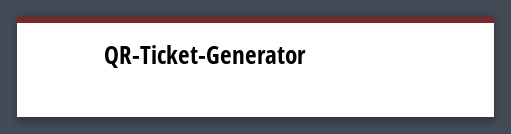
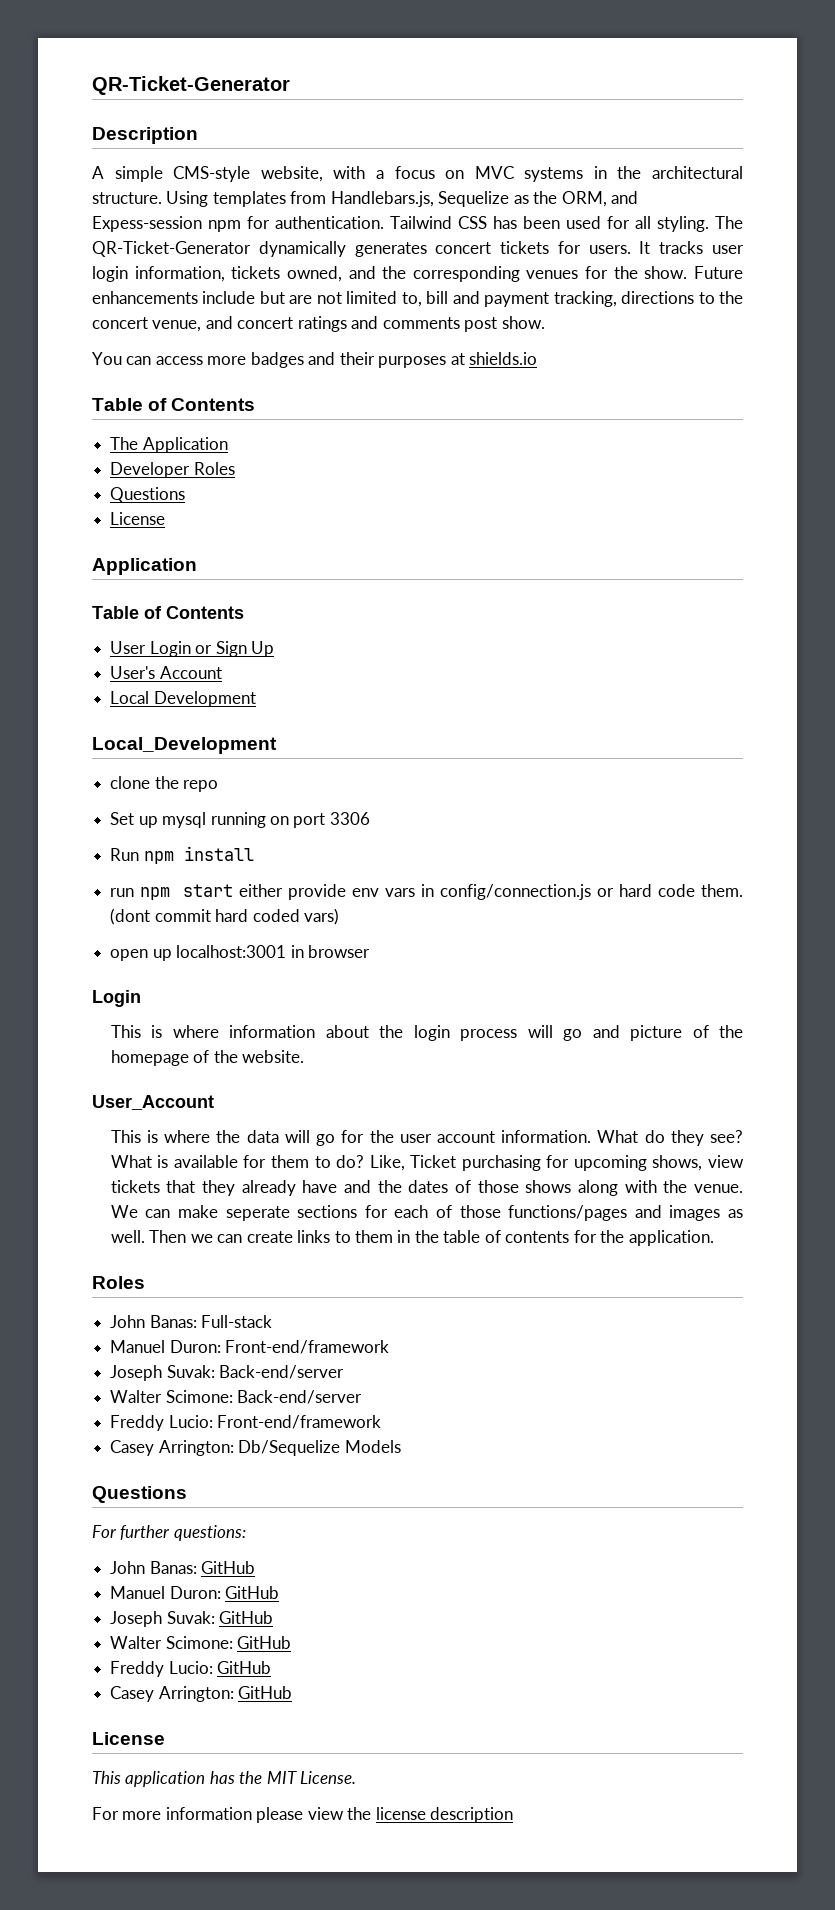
[104,45,306,68] QR-Ticket-Generator -> [92,76,290,95] [92,127,198,144] [92,166,743,182] [92,191,639,207] [92,216,743,232] [92,241,745,257] [92,266,743,282] [92,291,743,307] [92,316,545,332] [92,352,538,368] [92,398,256,411] [110,437,228,453] [110,462,235,478] [110,487,186,503] [110,512,166,525] [92,558,197,575] [92,606,244,619] [110,641,274,657] [110,666,222,679] [110,691,256,707] [92,737,277,754] [110,776,219,792] [110,812,370,828] [110,846,254,864] [110,884,744,900] [110,908,339,925] [110,945,370,961] [92,990,141,1007] [110,1025,743,1041] [110,1050,305,1066] [92,1095,214,1110] [110,1130,744,1146] [110,1155,744,1171] [110,1180,743,1196] [110,1205,743,1221] [110,1230,714,1246] [92,1276,145,1289] [110,1315,273,1328] [110,1340,390,1354] [110,1365,345,1381] [110,1390,363,1404] [110,1415,382,1431] [110,1440,401,1456] [92,1486,187,1503] [92,1525,246,1541] [110,1561,256,1574] [110,1586,280,1599] [110,1611,274,1627] [110,1636,292,1649] [110,1661,272,1677] [110,1686,293,1702] [92,1732,165,1745] [92,1771,357,1787] [92,1807,514,1823] QR-Ticket-Generator // Description // A simple CMS-style website, with a focus on MVC systems in the architectural structure. Using templates from Handlebars.js, Sequelize as the ORM, and Expess-session npm for authentication. Tailwind CSS has been used for all styling. The QR-Ticket-Generator dynamically generates concert tickets for users. It tracks user login information, tickets owned, and the corresponding venues for the show. Future enhancements include but are not limited to, bill and payment tracking, directions to the concert venue, and concert ratings and comments post show. // You can access more badges and their purposes at shields.io // Table of Contents // The Application // Developer Roles // Questions // License // Application // Table of Contents // User Login or Sign Up // User's Account // Local Development // Local_Development // clone the repo // Set up mysql running on port 3306 // Run npm install // run npm start either provide env vars in config/connection.js or hard code them. (dont commit hard coded vars) // open up localhost:3001 in browser // Login // This is where information about the login process will go and picture of the homepage of the website. // User_Account // This is where the data will go for the user account information. What do they see? What is available for them to do? Like, Ticket purchasing for upcoming shows, view tickets that they already have and the dates of those shows along with the venue. We can make seperate sections for each of those functions/pages and images as well. Then we can create links to them in the table of contents for the application. // Roles // John Banas: Full-stack // Manuel Duron: Front-end/framework // Joseph Suvak: Back-end/server // Walter Scimone: Back-end/server // Freddy Lucio: Front-end/framework // Casey Arrington: Db/Sequelize Models // Questions // For further questions: // John Banas: GitHub // Manuel Duron: GitHub // Joseph Suvak: GitHub // Walter Scimone: GitHub // Freddy Lucio: GitHub // Casey Arrington: GitHub // License // This application has the MIT License. // For more information please view the license description

